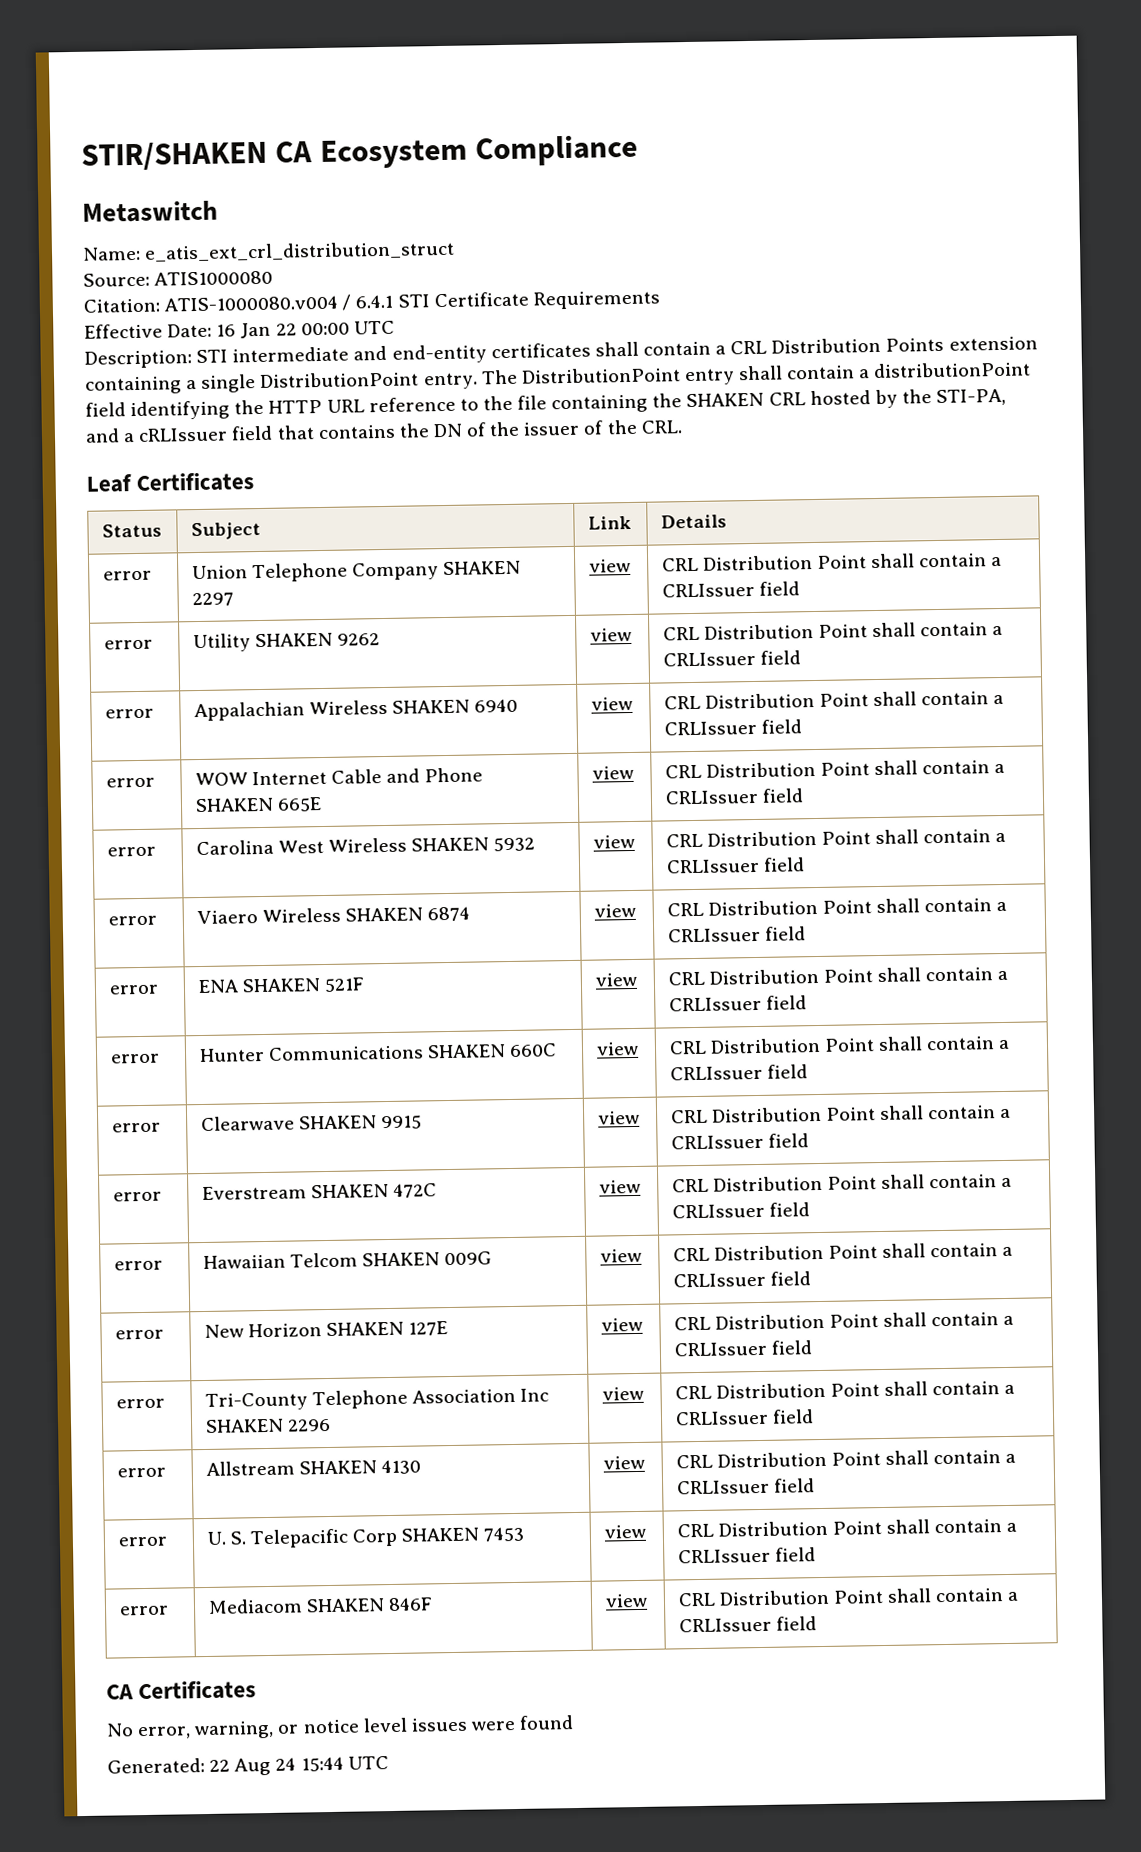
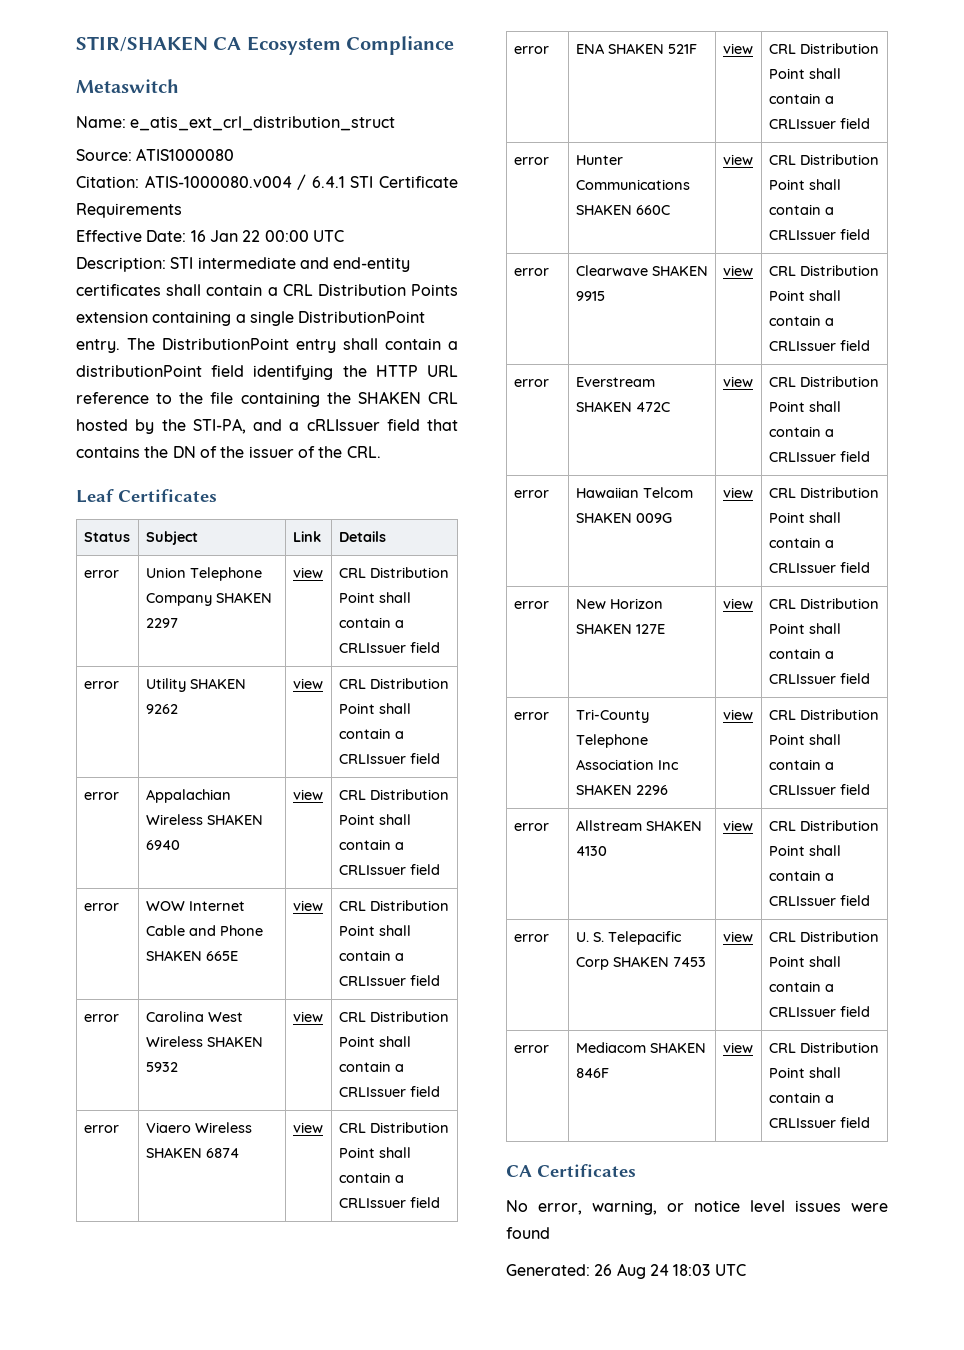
[209,1759,231,1772] 22 -> [594,1264,613,1276] 26
[300,1756,344,1772] 15:44 -> [673,1264,711,1276] 18:03

